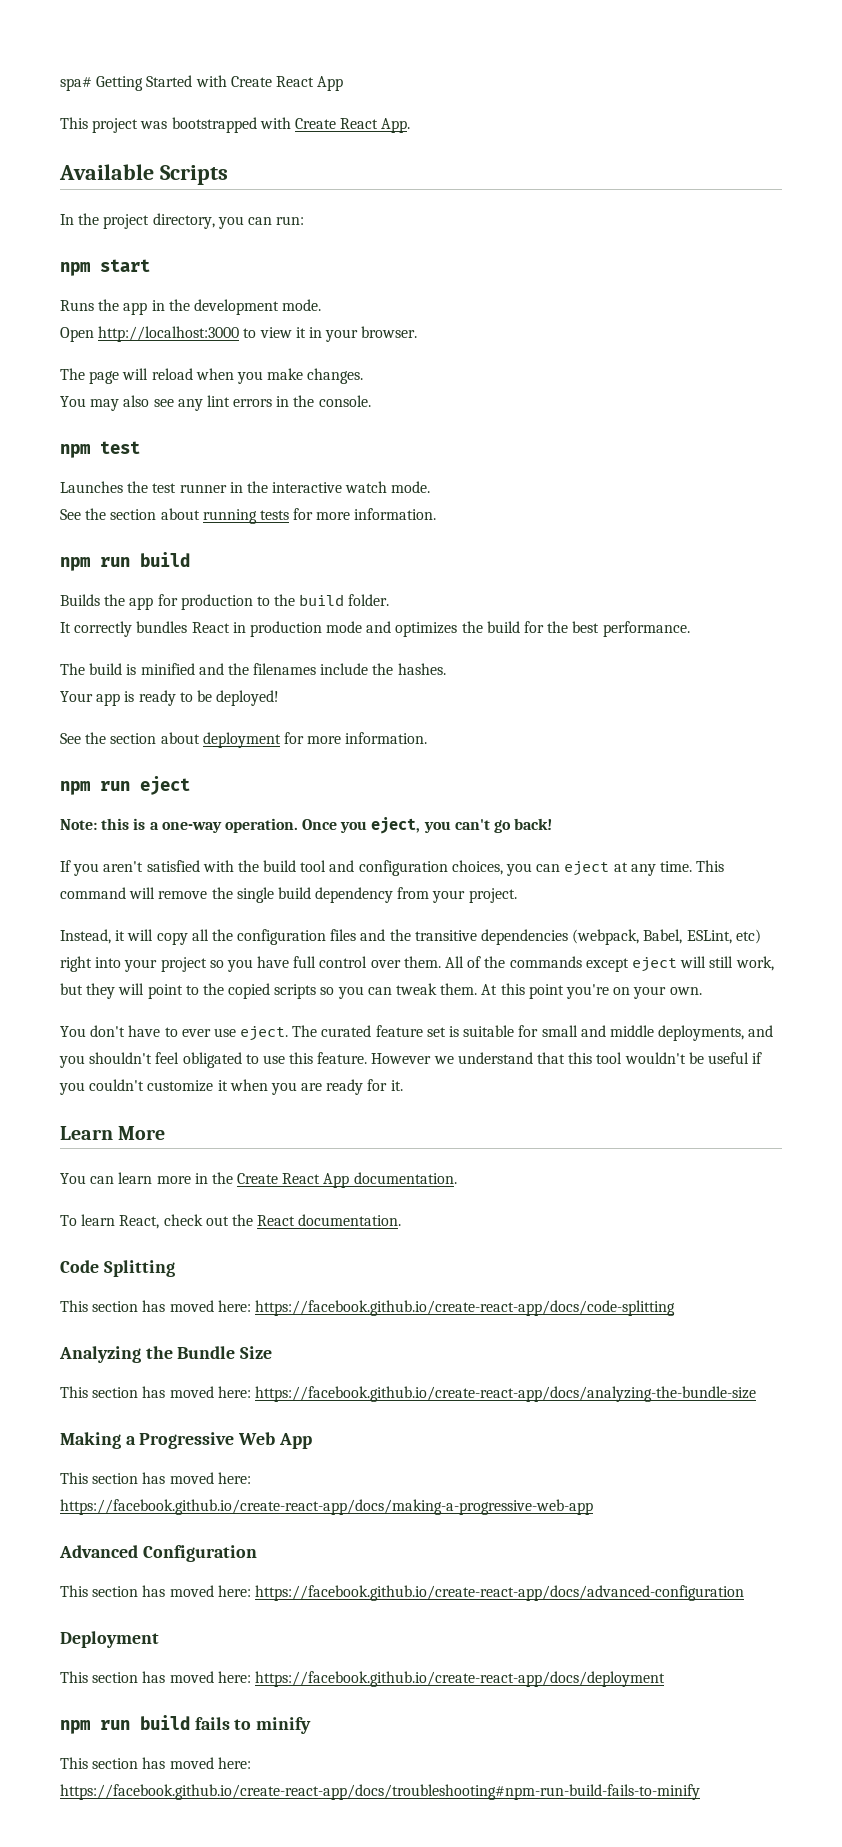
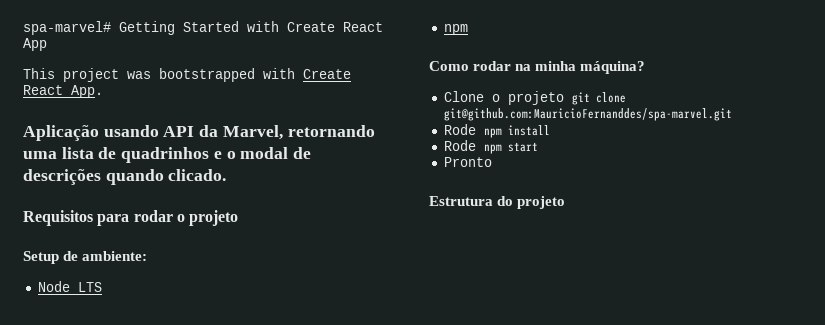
[60,77,92,91] spa# -> [23,21,111,35] spa-marvel#
[59,164,228,185] [60,213,305,229] [60,259,150,276] [60,299,322,315] [60,326,418,342] [60,368,364,384] [60,395,371,411] [60,441,140,458] [60,481,431,493] [60,508,437,524] [60,552,190,571] [60,594,390,610] [60,621,690,637] [60,663,446,675] [60,690,280,706] [60,732,428,748] [60,776,190,795] [60,817,553,834] [60,860,725,876] [60,887,517,903] [60,929,761,945] [60,956,774,972] [60,983,702,999] [60,1025,774,1041] [59,1052,763,1068] [59,1079,403,1095] [60,1126,166,1140] [60,1172,457,1188] [60,1214,402,1229] [60,1260,175,1277] [60,1300,675,1316] [59,1346,273,1363] [60,1386,756,1402] [60,1432,312,1449] [60,1472,251,1484] [60,1499,593,1515] [59,1545,257,1562] [60,1585,744,1601] [60,1631,159,1648] [60,1671,665,1687] [60,1715,312,1734] [60,1757,251,1769] [60,1784,700,1800] Available Scripts // In the project directory, you can run: // npm start // Runs the app in the development mode. // Open http://localhost:3000 to view it in your browser. // The page will reload when you make changes. // You may also see any lint errors in the console. // npm test // Launches the test runner in the interactive watch mode. // See the section about running tests for more information. // npm run build // Builds the app for production to the build folder. // It correctly bundles React in production mode and optimizes the build for the best performance. // The build is minified and the filenames include the hashes. // Your app is ready to be deployed! // See the section about deployment for more information. // npm run eject // Note: this is a one-way operation. Once you eject, you can't go back! // If you aren't satisfied with the build tool and configuration choices, you can eject at any time. This command will remove the single build dependency from your project. // Instead, it will copy all the configuration files and the transitive dependencies (webpack, Babel, ESLint, etc) right into your project so you have full control over them. All of the commands except eject will still work, but they will point to the copied scripts so you can tweak them. At this point you're on your own. // You don't have to ever use eject. The curated feature set is suitable for small and middle deployments, and you shouldn't feel obligated to use this feature. However we understand that this tool wouldn't be useful if you couldn't customize it when you are ready for it. // Learn More // You can learn more in the Create React App documentation. // To learn React, check out the React documentation. // Code Splitting // This section has moved here: https://facebook.github.io/create-react-app/docs/code-splitting // Analyzing the Bundle Size // This section has moved here: https://facebook.github.io/create-react-app/docs/analyzing-the-bundle-size // Making a Progressive Web App // This section has moved here: https://facebook.github.io/create-react-app/docs/making-a-progressive-web-app // Advanced Configuration // This section has moved here: https://facebook.github.io/create-react-app/docs/advanced-configuration // Deployment // This section has moved here: https://facebook.github.io/create-react-app/docs/deployment // npm run build fails to minify // This section has moved here: https://facebook.github.io/create-react-app/docs/troubleshooting#npm-run-build-fails-to-minify -> [23,125,375,141] [23,147,312,163] [23,169,227,185] [23,210,239,226] [23,251,148,264] [37,281,102,292] [443,24,468,35] [429,61,646,74] [443,91,626,105] [443,108,732,121] [443,124,550,138] [443,140,538,154] [443,157,492,167] [429,196,566,209] Aplicação usando API da Marvel, retornando uma lista de quadrinhos e o modal de descrições quando clicado. // Requisitos para rodar o projeto // Setup de ambiente: // Node LTS // npm // Como rodar na minha máquina? // Clone o projeto git clone git@github.com:MauricioFernanddes/spa-marvel.git // Rode npm install // Rode npm start // Pronto // Estrutura do projeto

